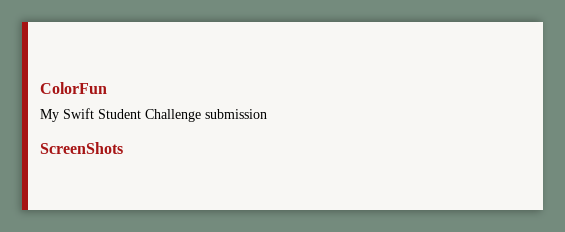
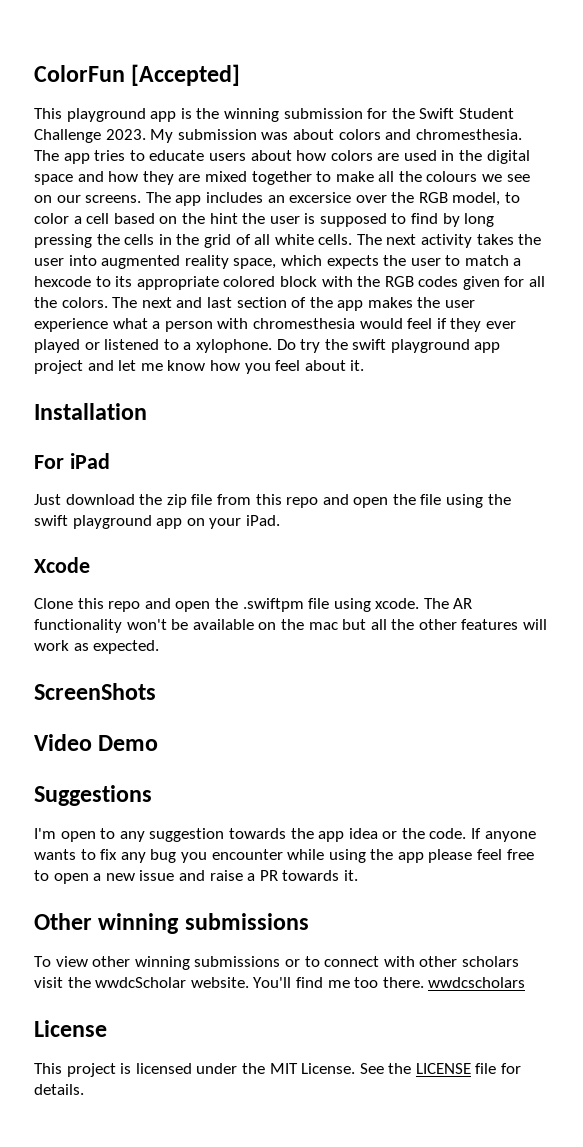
[40,109,59,122] // My -> [131,64,241,86] [34,108,415,122] [Accepted] // This playground app is the winning submission for the
[205,109,267,119] [40,142,123,154] submission // ScreenShots -> [105,129,522,143] [34,150,530,164] [34,171,530,185] [34,192,521,206] [34,213,495,227] [34,234,542,248] [34,255,522,269] [34,276,546,290] [34,297,476,311] [34,318,516,332] [34,339,501,353] [34,360,365,374] [34,403,147,420] [34,453,110,469] [34,494,511,508] [34,515,280,529] [34,557,90,573] [34,598,473,612] [34,619,548,633] [34,640,160,654] [34,683,156,700] [34,734,159,751] [34,785,152,806] [34,828,536,842] [34,849,534,863] [34,870,358,884] [34,913,309,934] [34,956,519,970] [34,977,526,988] [34,1020,107,1037] [34,1063,522,1077] [34,1084,84,1095] 2023. My submission was about colors and chromesthesia. The app tries to educate users about how colors are used in the digital space and how they are mixed together to make all the colours we see on our screens. The app includes an excersice over the RGB model, to color a cell based on the hint the user is supposed to find by long pressing the cells in the grid of all white cells. The next activity takes the user into augmented reality space, which expects the user to match a hexcode to its appropriate colored block with the RGB codes given for all the colors. The next and last section of the app makes the user experience what a person with chromesthesia would feel if they ever played or listened to a xylophone. Do try the swift playground app project and let me know how you feel about it. // Installation // For iPad // Just download the zip file from this repo and open the file using the swift playground app on your iPad. // Xcode // Clone this repo and open the .swiftpm file using xcode. The AR functionality won't be available on the mac but all the other features will work as expected. // ScreenShots // Video Demo // Suggestions // I'm open to any suggestion towards the app idea or the code. If anyone wants to fix any bug you encounter while using the app please feel free to open a new issue and raise a PR towards it. // Other winning submissions // To view other winning submissions or to connect with other scholars visit the wwdcScholar website. You'll find me too there. wwdcscholars // License // This project is licensed under the MIT License. See the LICENSE file for details.

